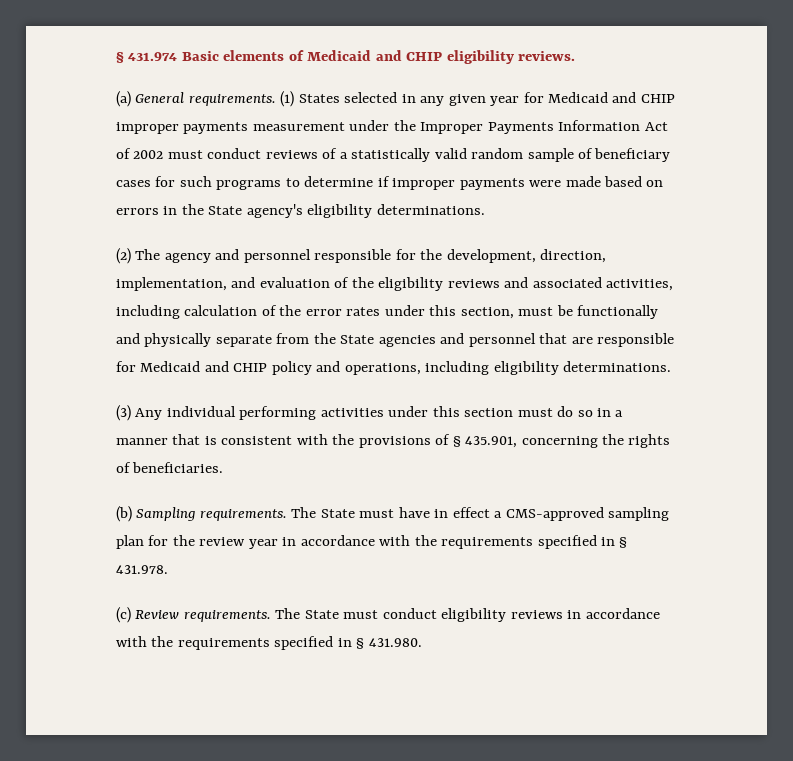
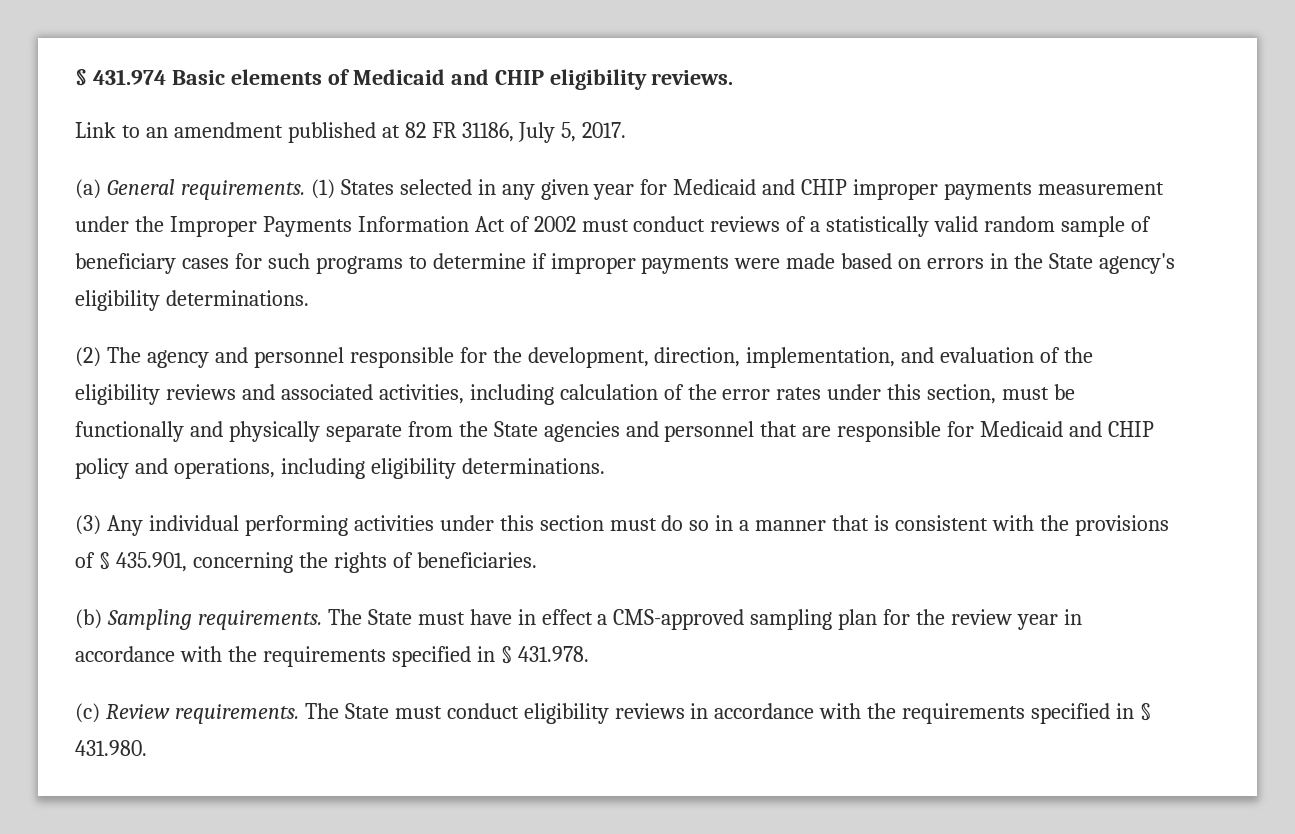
(576, 56) none -> [75,122,627,143] // Link to an amendment published at 82 FR 31186, July 5, 2017.

